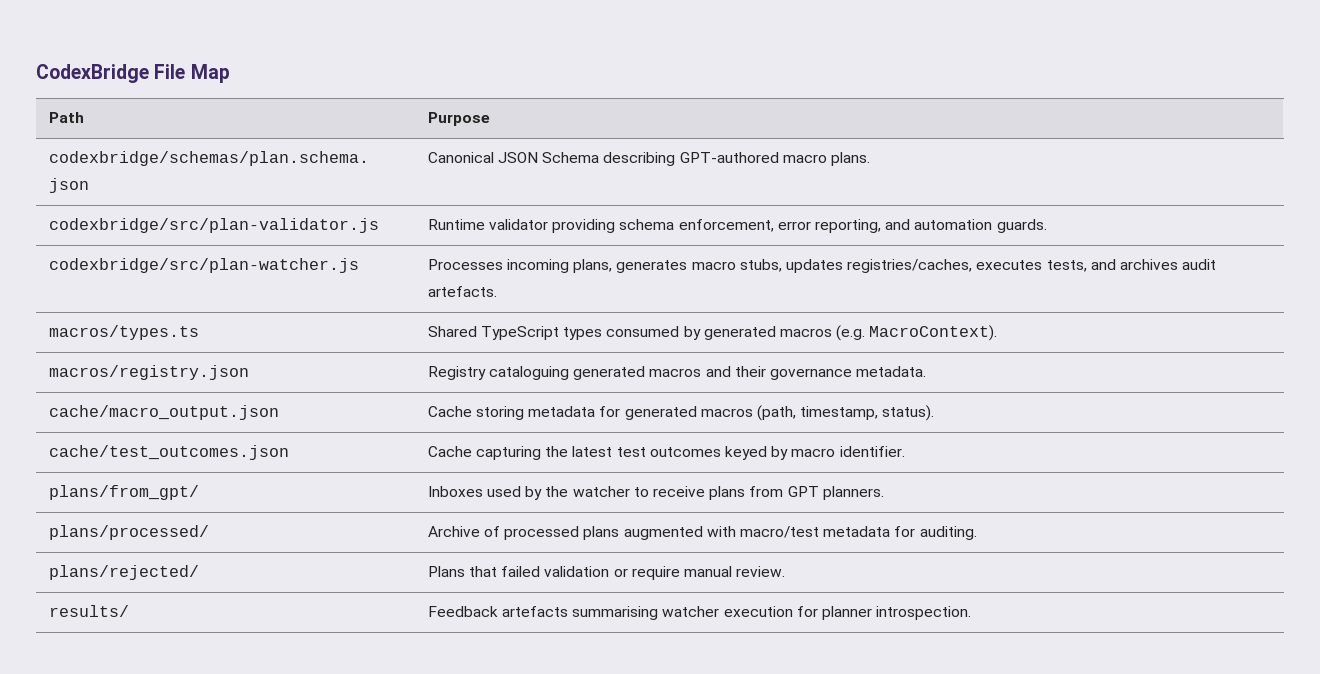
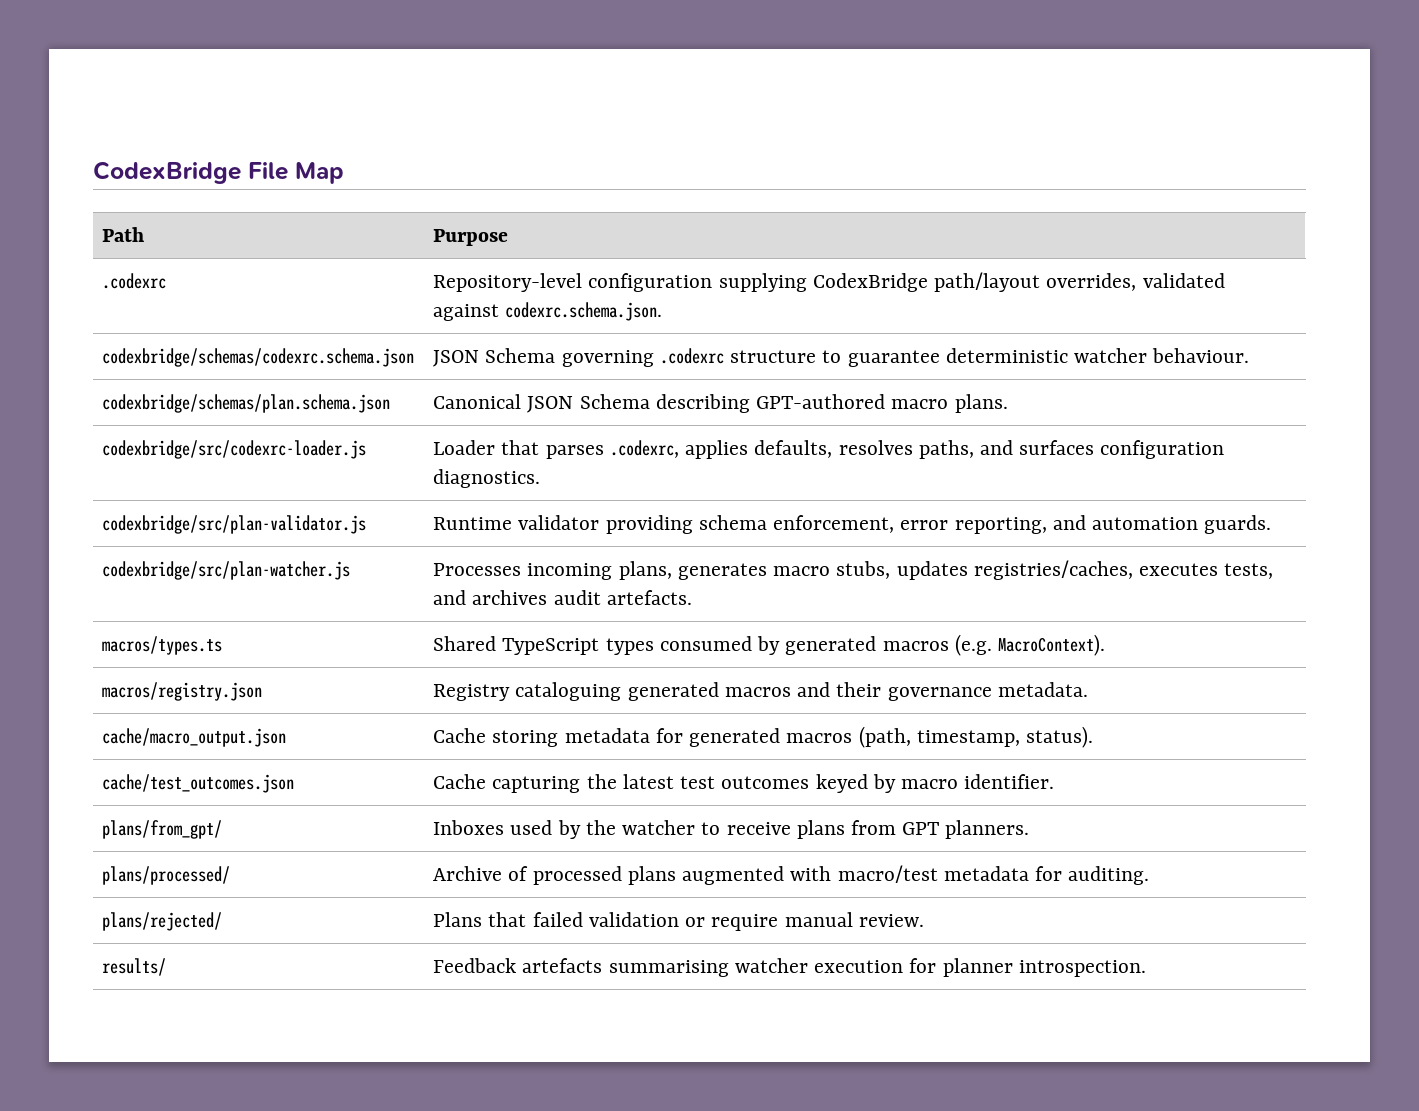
(490, 119) none -> [102,273,167,289] [433,272,1225,292] [433,302,663,321] [102,348,415,367] [433,348,1250,367] // .codexrc | Repository-level configuration supplying CodexBridge path/layout overrides, validated against codexrc.schema.json. // codexbridge/schemas/codexrc.schema.json | JSON Schema governing .codexrc structure to guarantee deterministic watcher behaviour.
(871, 159) none -> [102,440,367,459] [433,440,1225,459] [433,469,541,488] // codexbridge/src/codexrc-loader.js | Loader that parses .codexrc, applies defaults, resolves paths, and surfaces configuration diagnostics.

